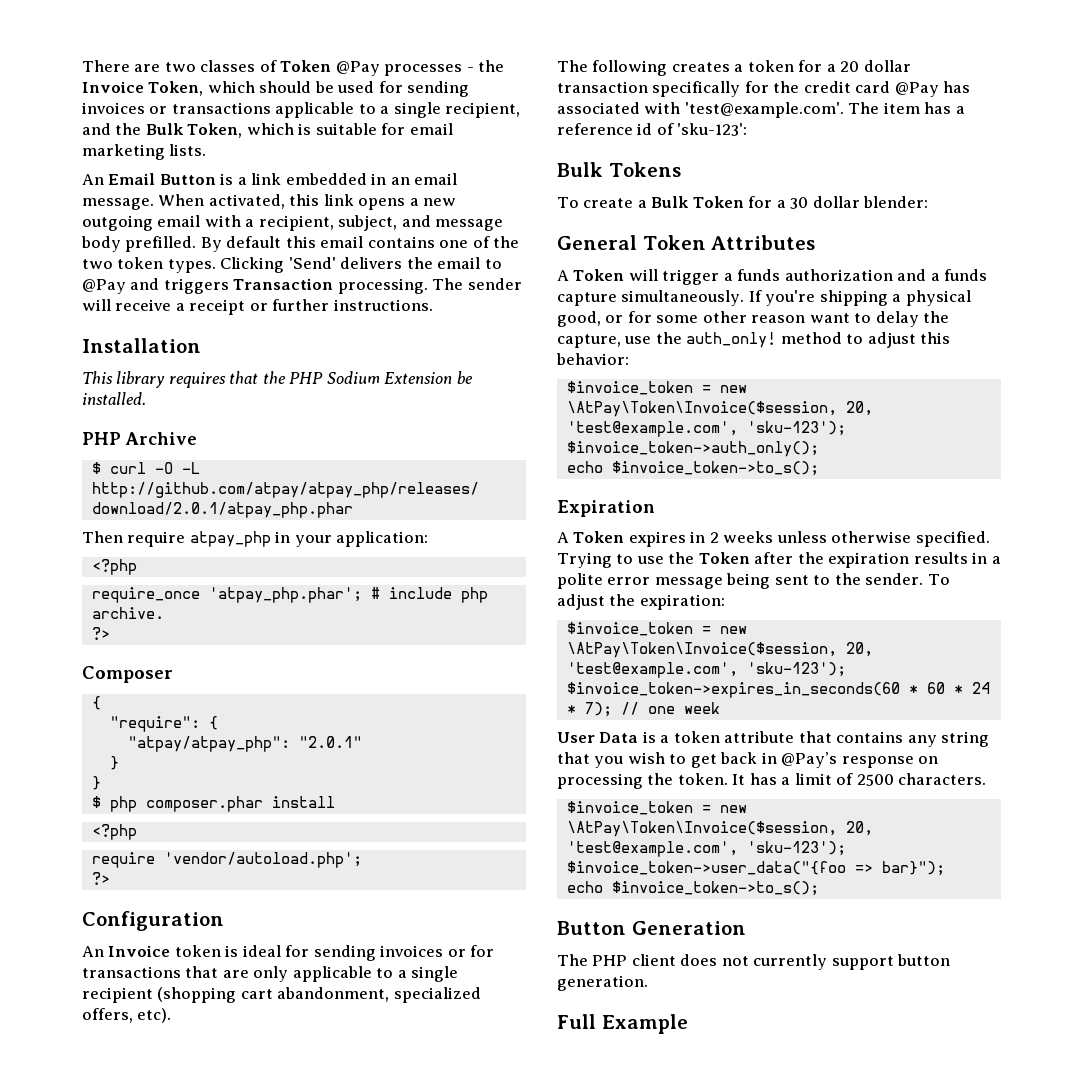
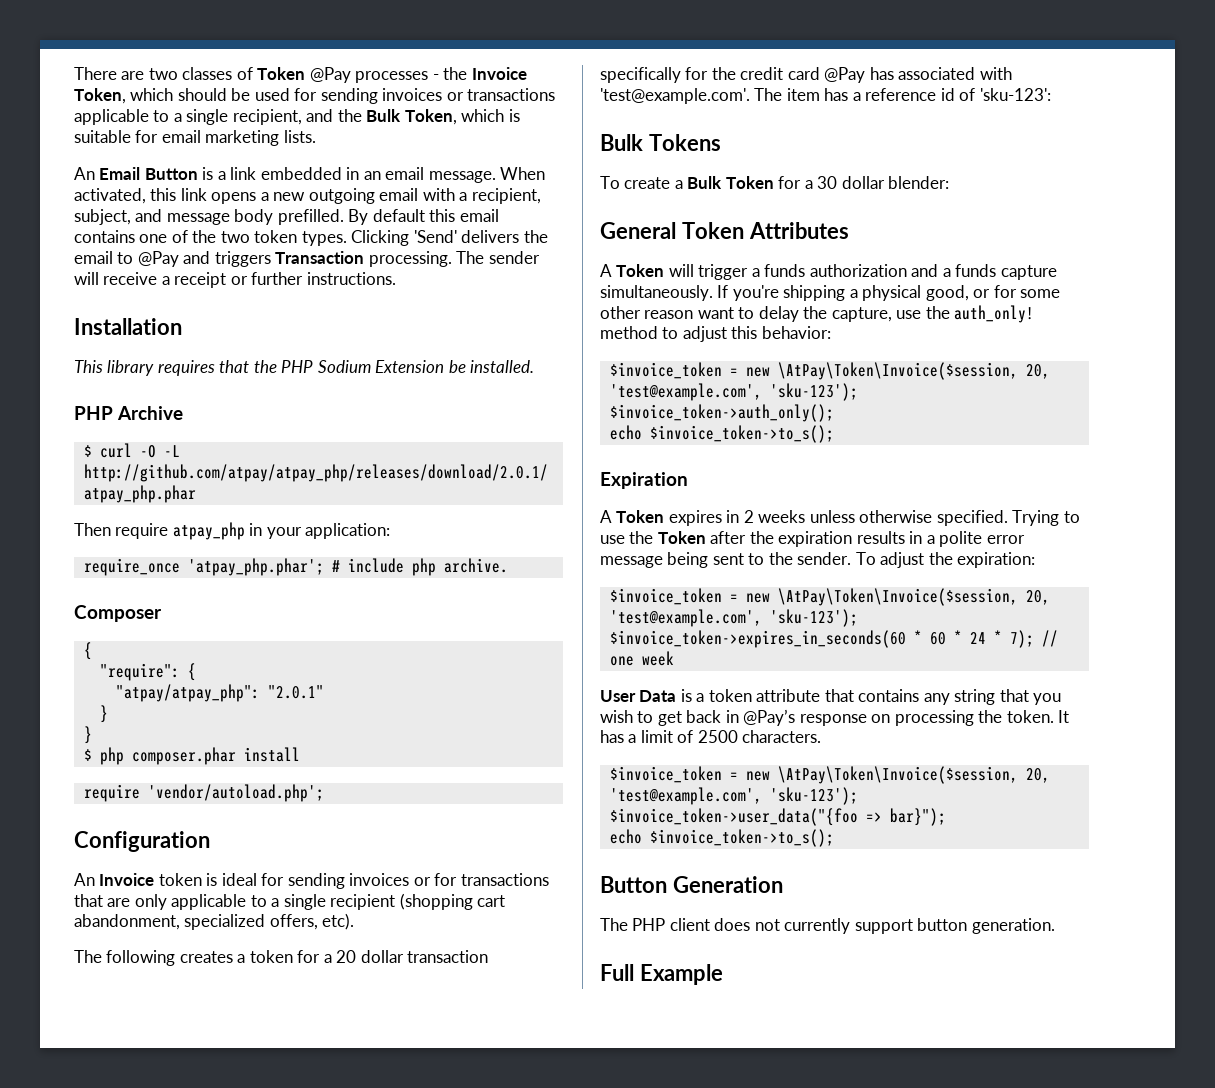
[91,559,137,575] // <?php -> (391, 531) none
[91,627,110,640] // ?> -> (508, 565) none
[91,824,137,840] // <?php -> (300, 754) none
[91,872,110,885] // ?> -> (324, 793) none

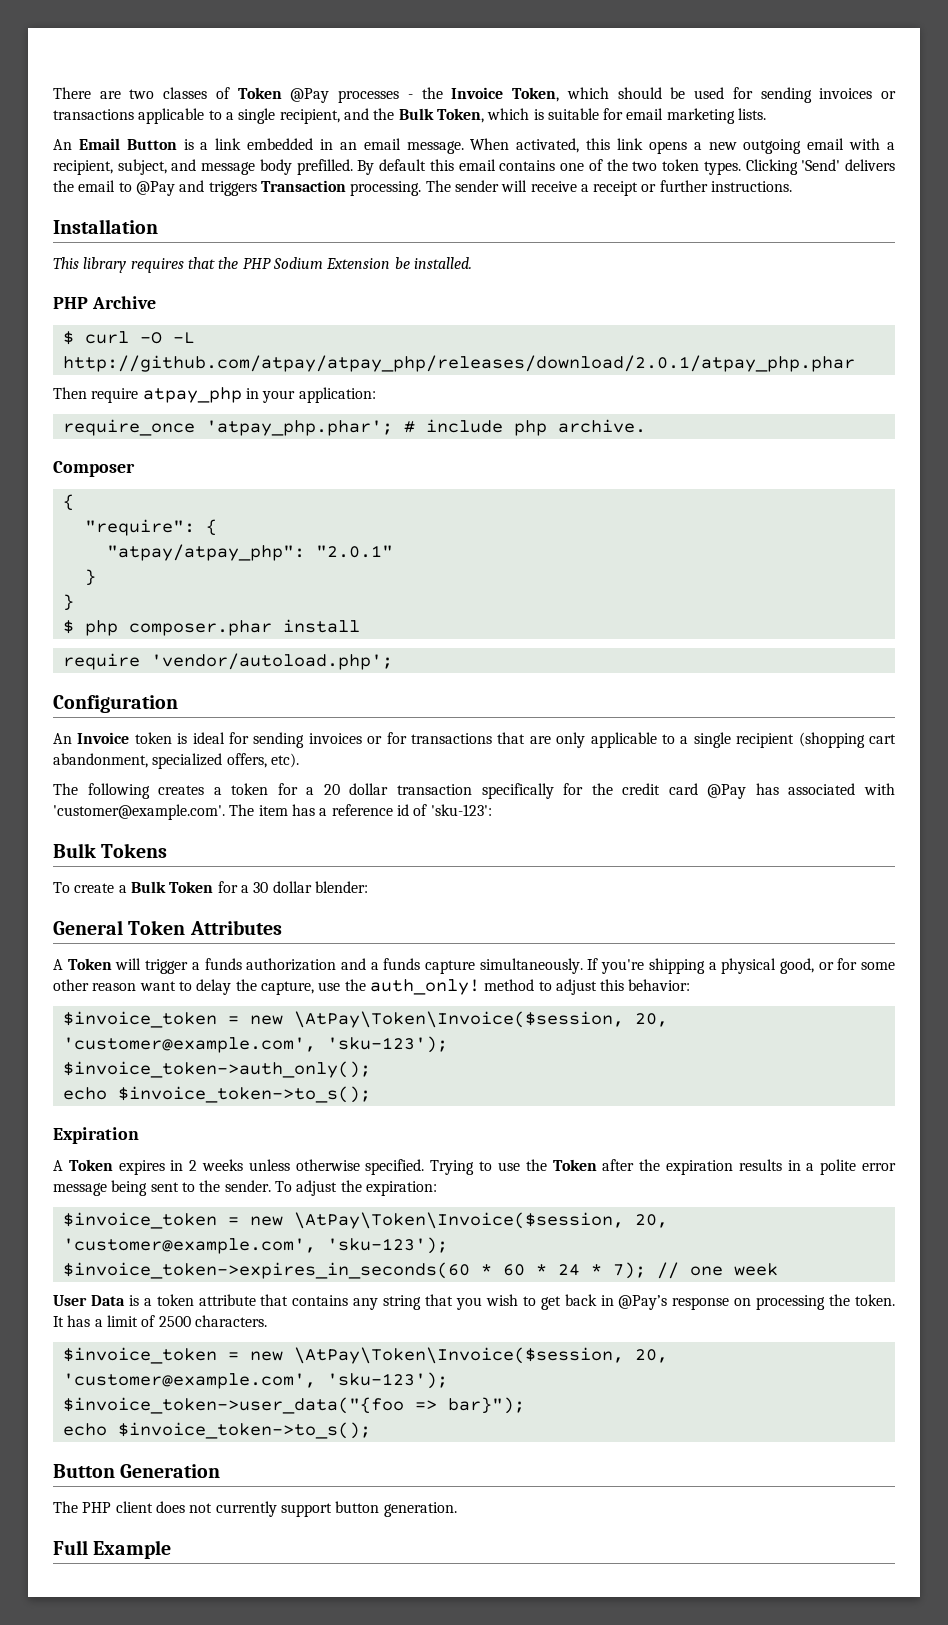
[600,88,750,104] 'test@example.com'. -> [53,804,225,820] 'customer@example.com'.
[609,383,762,401] 'test@example.com', -> [62,1037,316,1053] 'customer@example.com',
[609,609,762,627] 'test@example.com', -> [62,1238,316,1254] 'customer@example.com',
[609,787,762,805] 'test@example.com', -> [62,1373,316,1389] 'customer@example.com',

